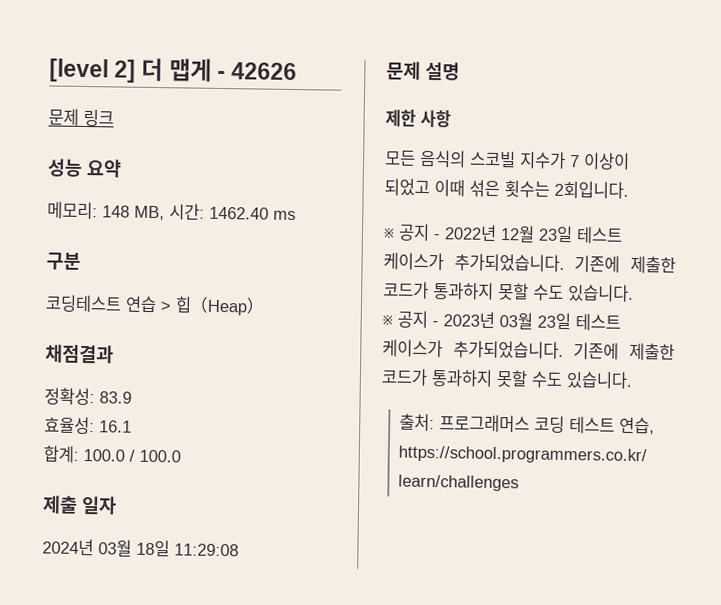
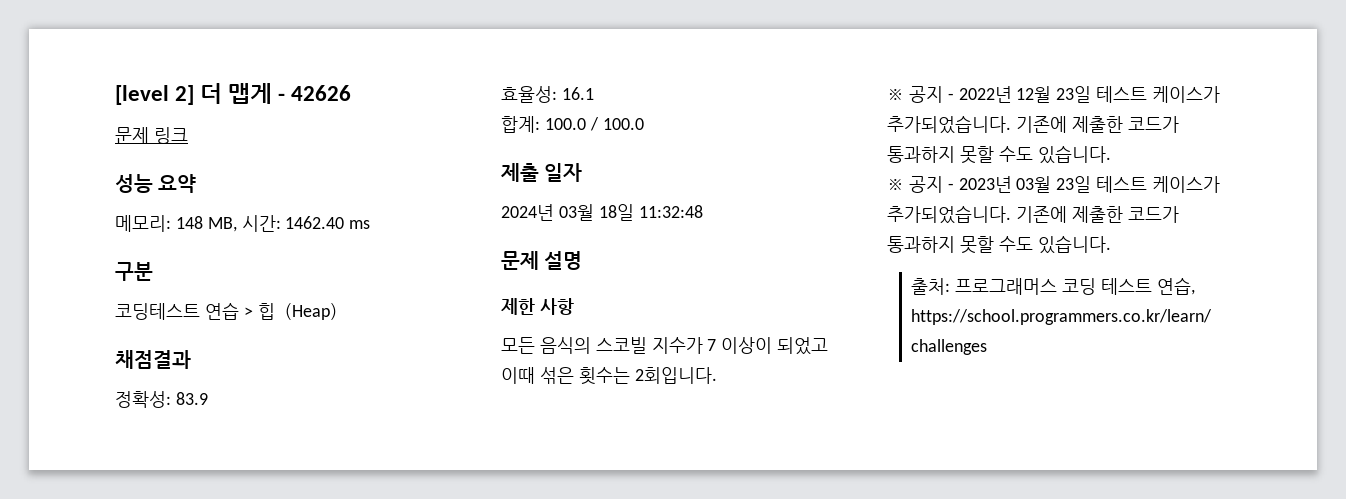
[174,543,239,557] 11:29:08 -> [638,205,703,218] 11:32:48

